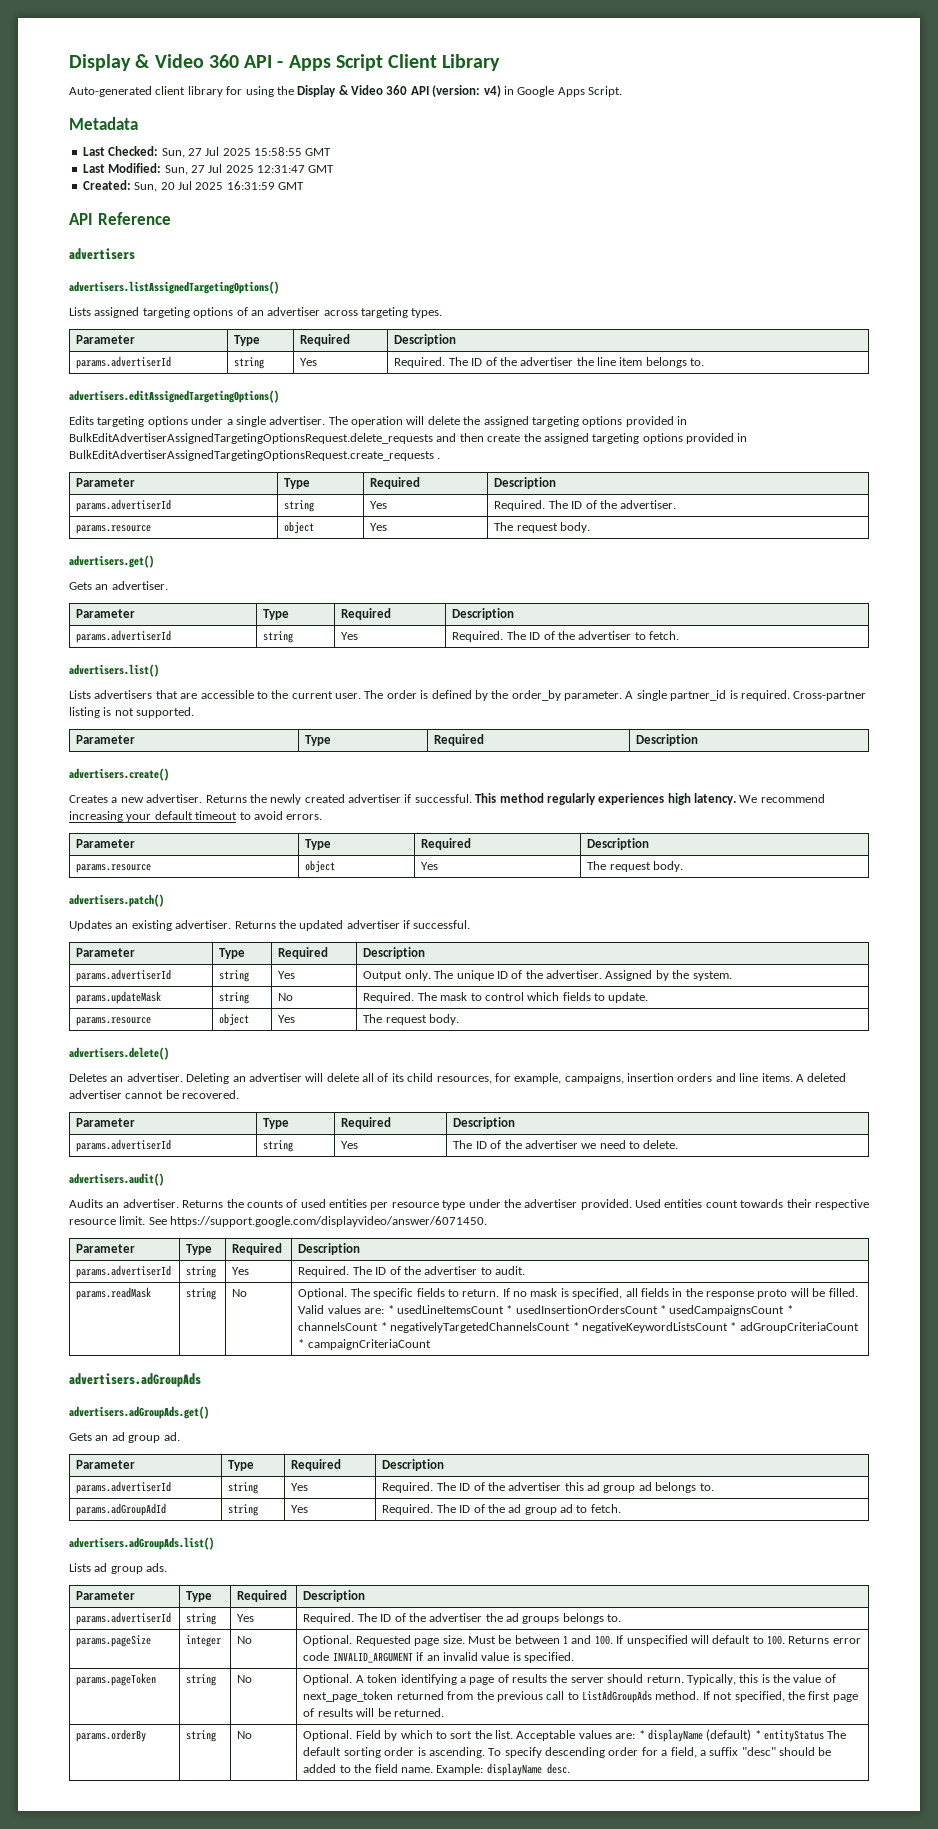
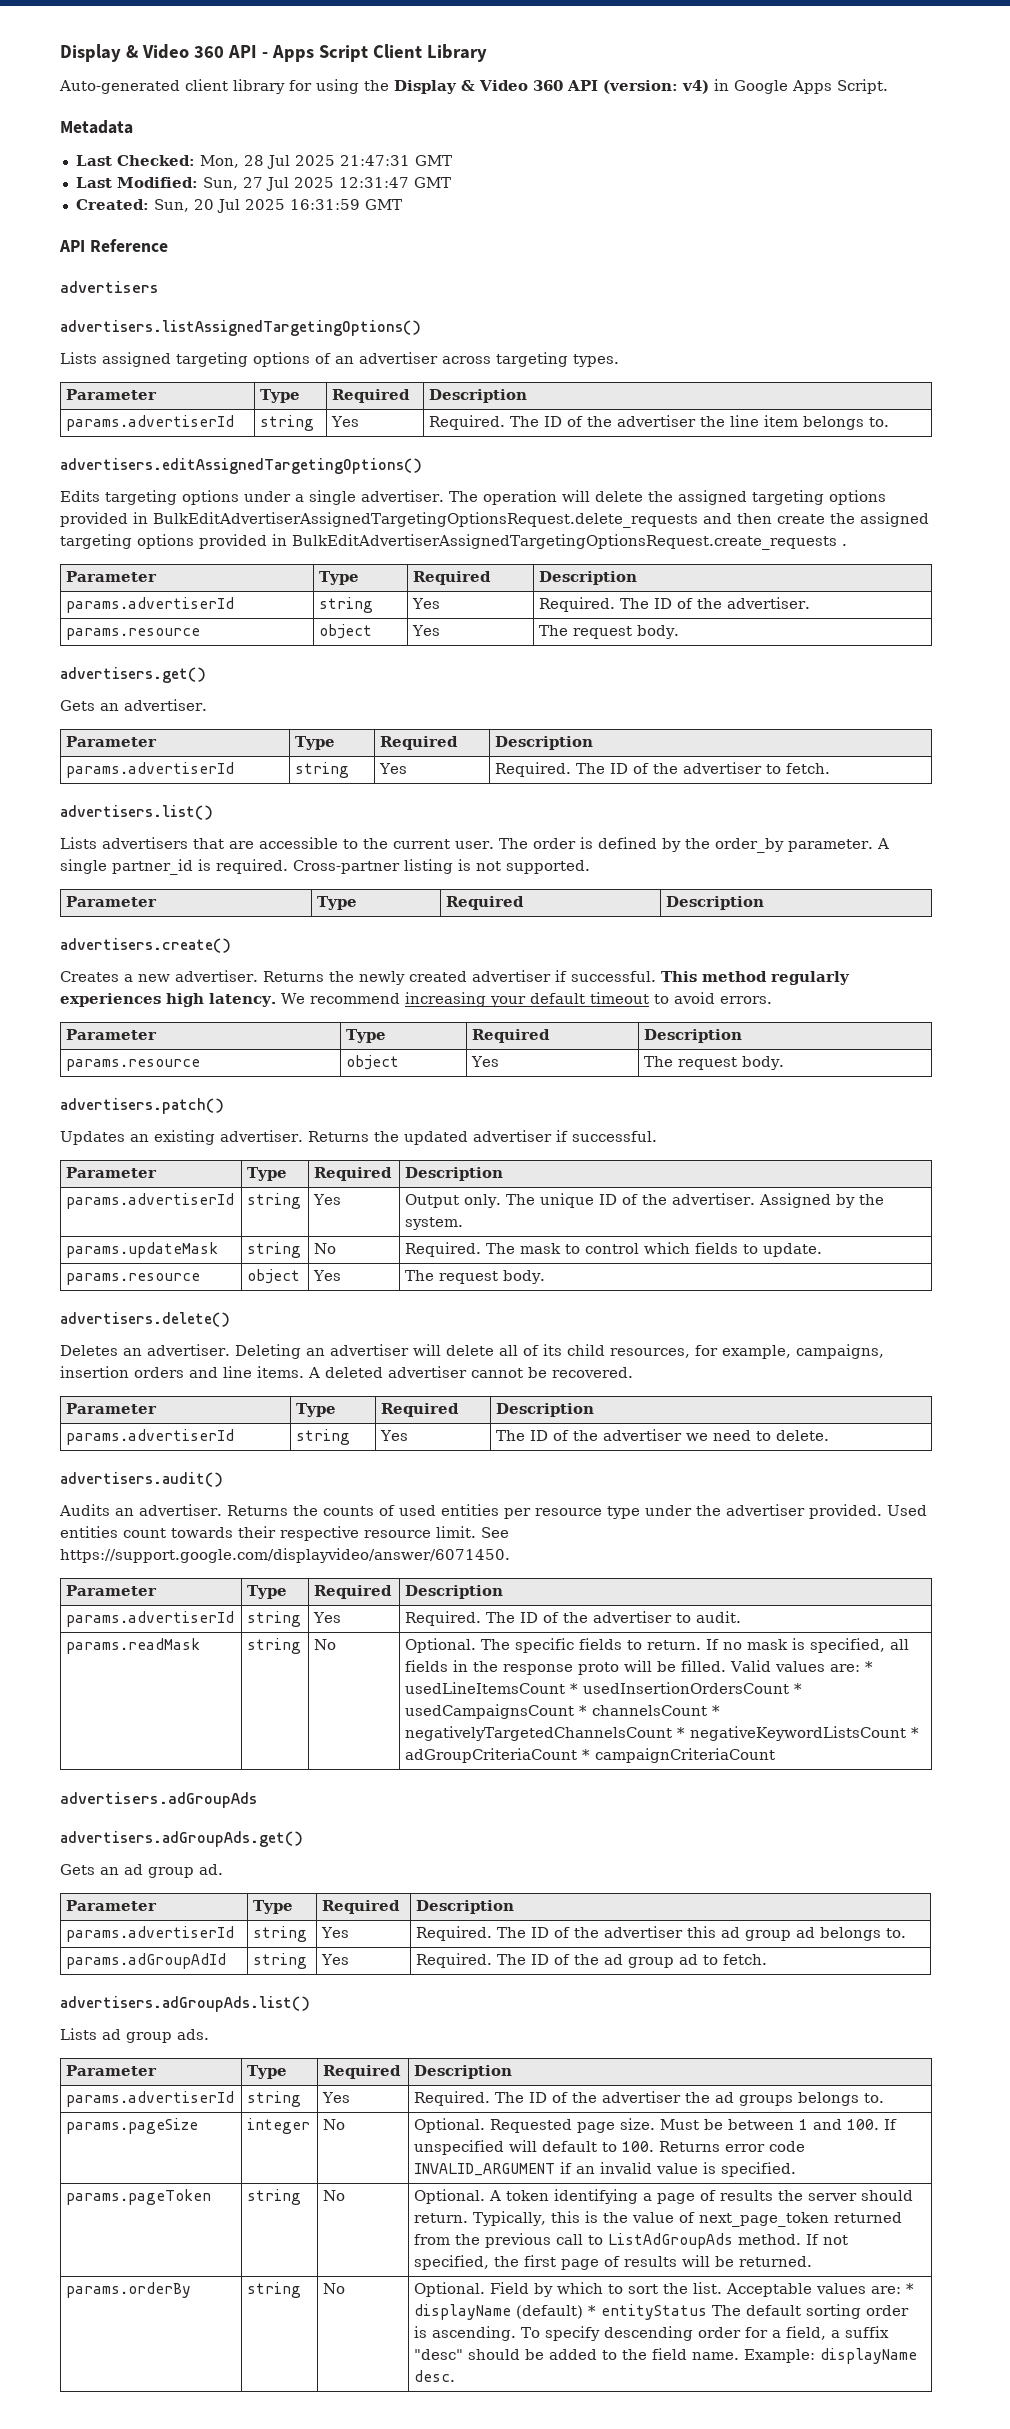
[161,147,302,158] Sun, 27 Jul 2025 15:58:55 -> [199,155,410,169] Mon, 28 Jul 2025 21:47:31

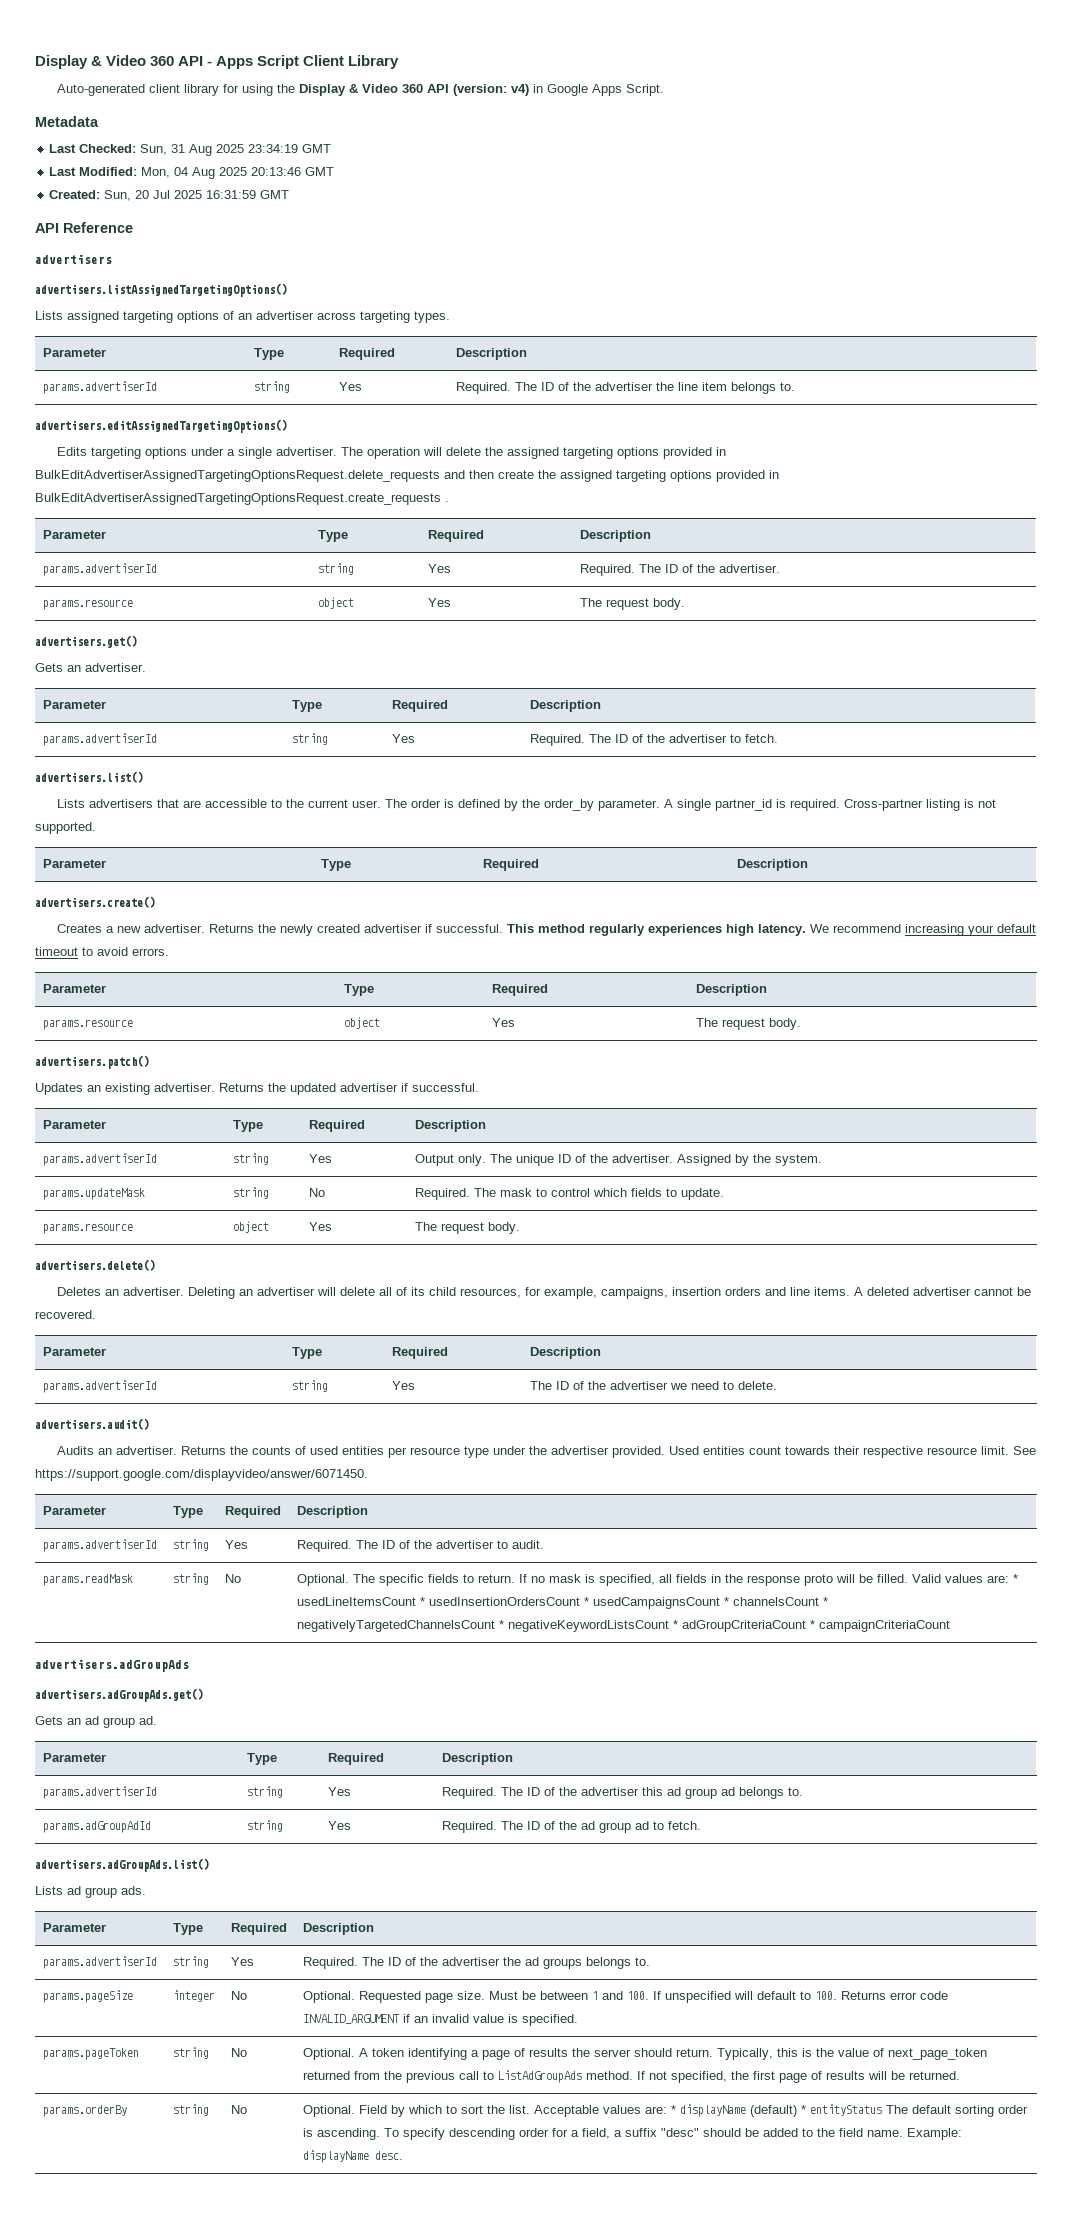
[199,155,452,169] [75,177,409,191] Mon, 28 Jul 2025 21:47:31 GMT // Last Modified: Sun, 27 Jul 2025 12:31:47 -> [140,144,332,156] [49,167,302,179] Sun, 31 Aug 2025 23:34:19 GMT // Last Modified: Mon, 04 Aug 2025 20:13:46

